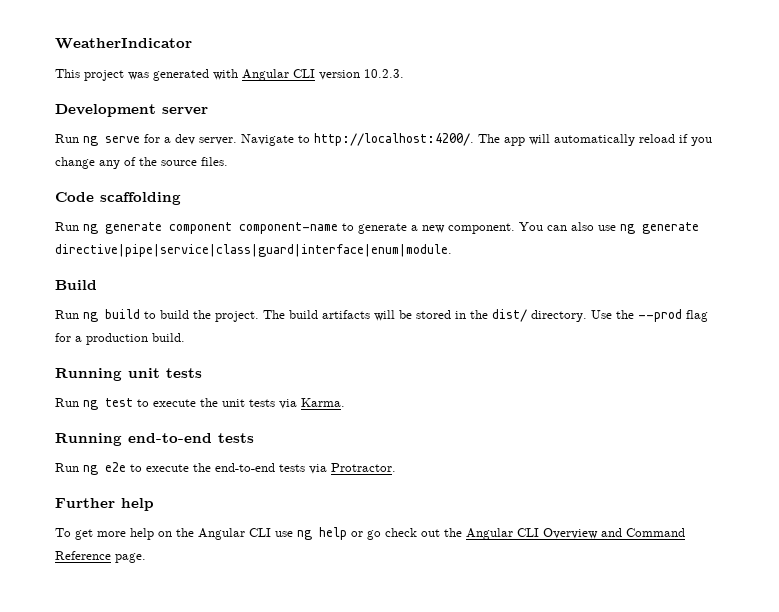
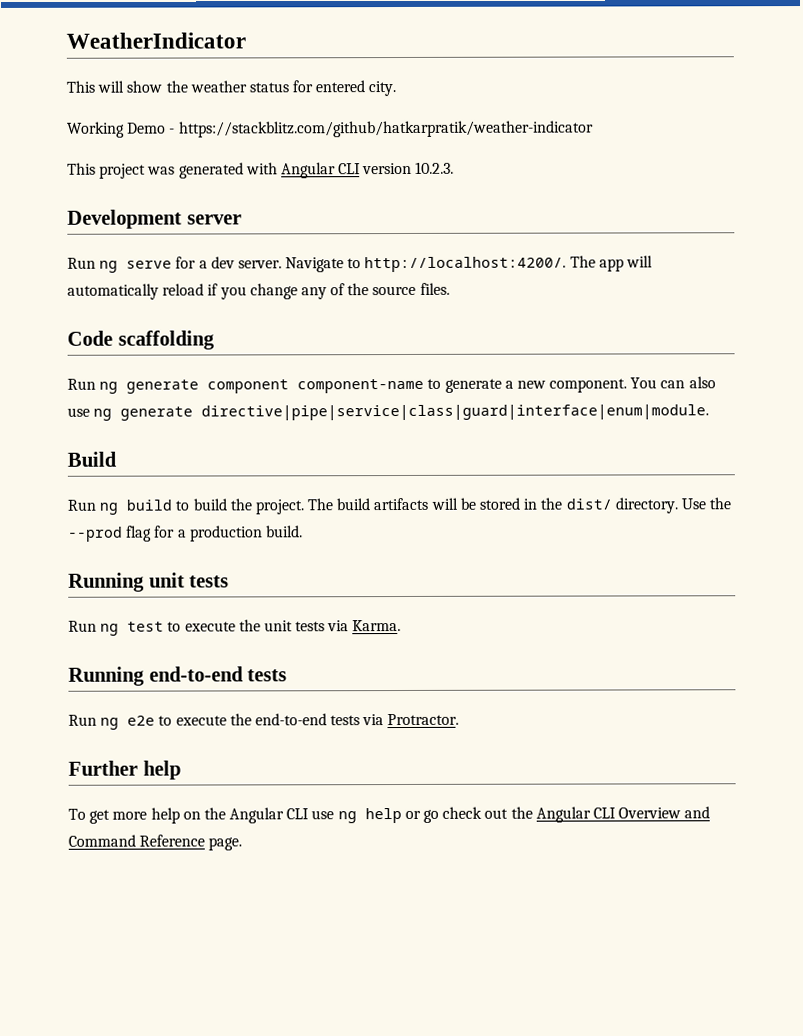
(192, 43) none -> [66,80,397,97] [67,120,594,138] // This will show the weather status for entered city. // Working Demo - https://stackblitz.com/github/hatkarpratik/weather-indicator

